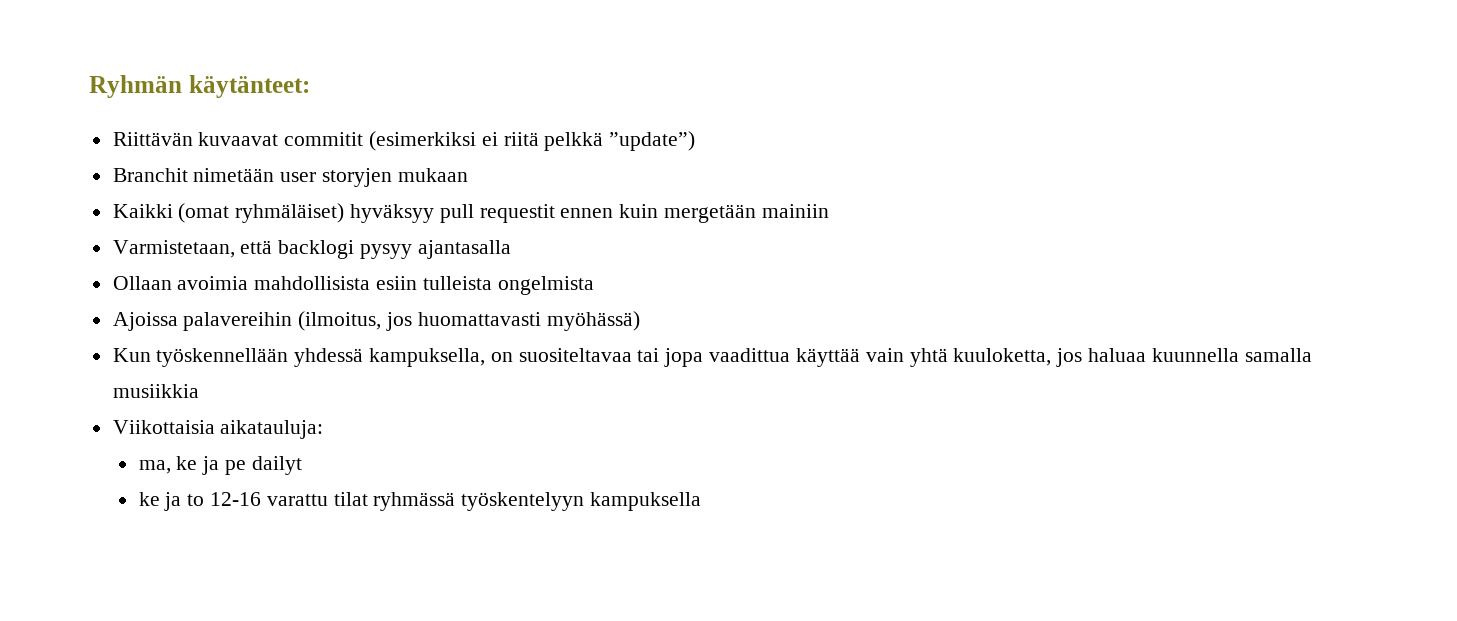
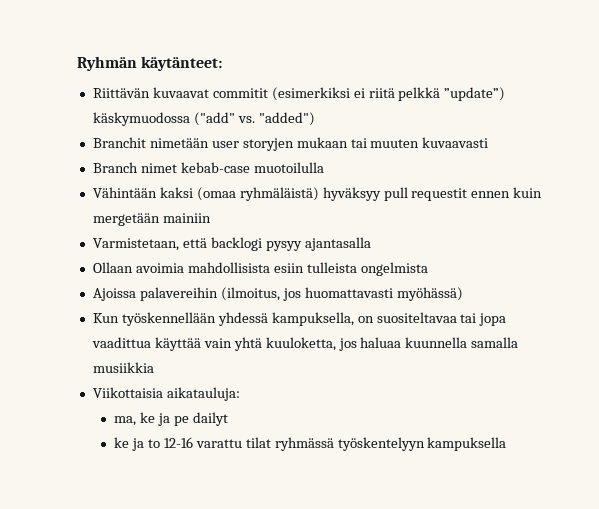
(696, 141) none -> [92,112,315,126] käskymuodossa ("add" vs. "added")
[112,203,345,223] // Kaikki (omat ryhmäläiset) -> [350,137,489,148] [92,162,324,173] [92,187,319,201] tai muuten kuvaavasti // Branch nimet kebab-case muotoilulla // Vähintään kaksi (omaa ryhmäläistä)

